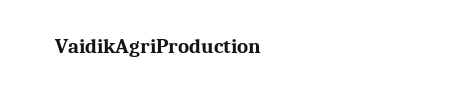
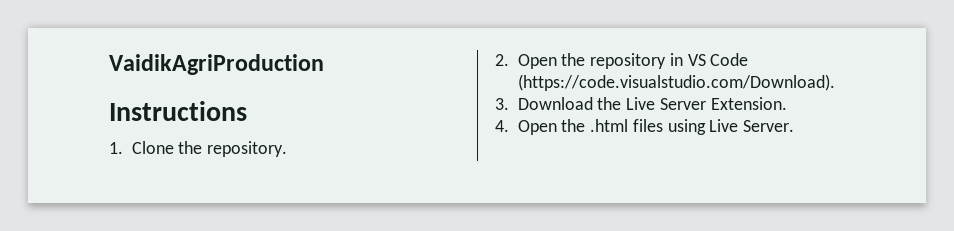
(261, 47) none -> [109,101,247,121] [109,141,288,157] [495,53,749,69] [517,74,835,91] [495,97,787,110] [495,119,795,135] // Instructions // 1. Clone the repository. // 2. Open the repository in VS Code (https://code.visualstudio.com/Download). // 3. Download the Live Server Extension. // 4. Open the .html files using Live Server.

